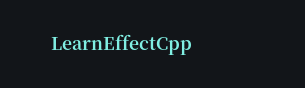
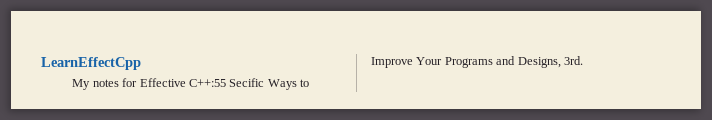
(192, 44) none -> [72,78,310,90] [371,56,583,68] // My notes for Effective C++:55 Secific Ways to Improve Your Programs and Designs, 3rd.

